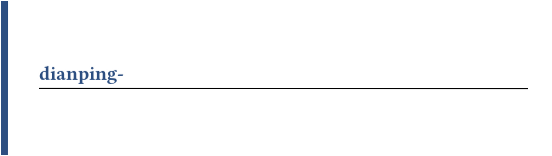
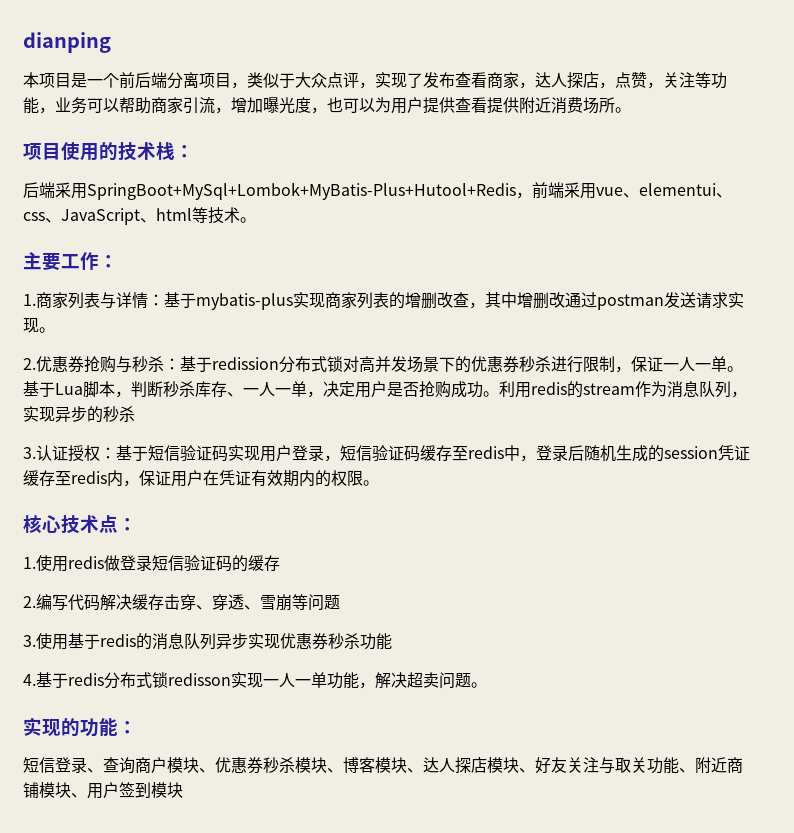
[38,65,125,84] dianping- -> [23,32,111,53] [23,72,727,89] [23,97,631,114] [23,142,194,161] [23,182,732,200] [23,207,256,225] [23,252,118,270] [23,292,744,310] [23,318,55,333] [23,356,743,373] [23,381,747,398] [23,406,135,423] [23,445,750,462] [23,470,379,487] [23,515,137,534] [23,555,280,572] [23,594,340,611] [23,633,392,650] [23,672,487,689] [23,717,137,737] [23,757,743,774] [23,782,183,799] dianping // 本项目是一个前后端分离项目，类似于大众点评，实现了发布查看商家，达人探店，点赞，关注等功能，业务可以帮助商家引流，增加曝光度，也可以为用户提供查看提供附近消费场所。 // 项目使用的技术栈： // 后端采用SpringBoot+MySql+Lombok+MyBatis-Plus+Hutool+Redis，前端采用vue、elementui、css、JavaScript、html等技术。 // 主要工作： // 1.商家列表与详情：基于mybatis-plus实现商家列表的增删改查，其中增删改通过postman发送请求实现。 // 2.优惠券抢购与秒杀：基于redission分布式锁对高并发场景下的优惠券秒杀进行限制，保证一人一单。基于Lua脚本，判断秒杀库存、一人一单，决定用户是否抢购成功。利用redis的stream作为消息队列，实现异步的秒杀 // 3.认证授权：基于短信验证码实现用户登录，短信验证码缓存至redis中，登录后随机生成的session凭证缓存至redis内，保证用户在凭证有效期内的权限。 // 核心技术点： // 1.使用redis做登录短信验证码的缓存 // 2.编写代码解决缓存击穿、穿透、雪崩等问题 // 3.使用基于redis的消息队列异步实现优惠券秒杀功能 // 4.基于redis分布式锁redisson实现一人一单功能，解决超卖问题。 // 实现的功能： // 短信登录、查询商户模块、优惠券秒杀模块、博客模块、达人探店模块、好友关注与取关功能、附近商铺模块、用户签到模块

